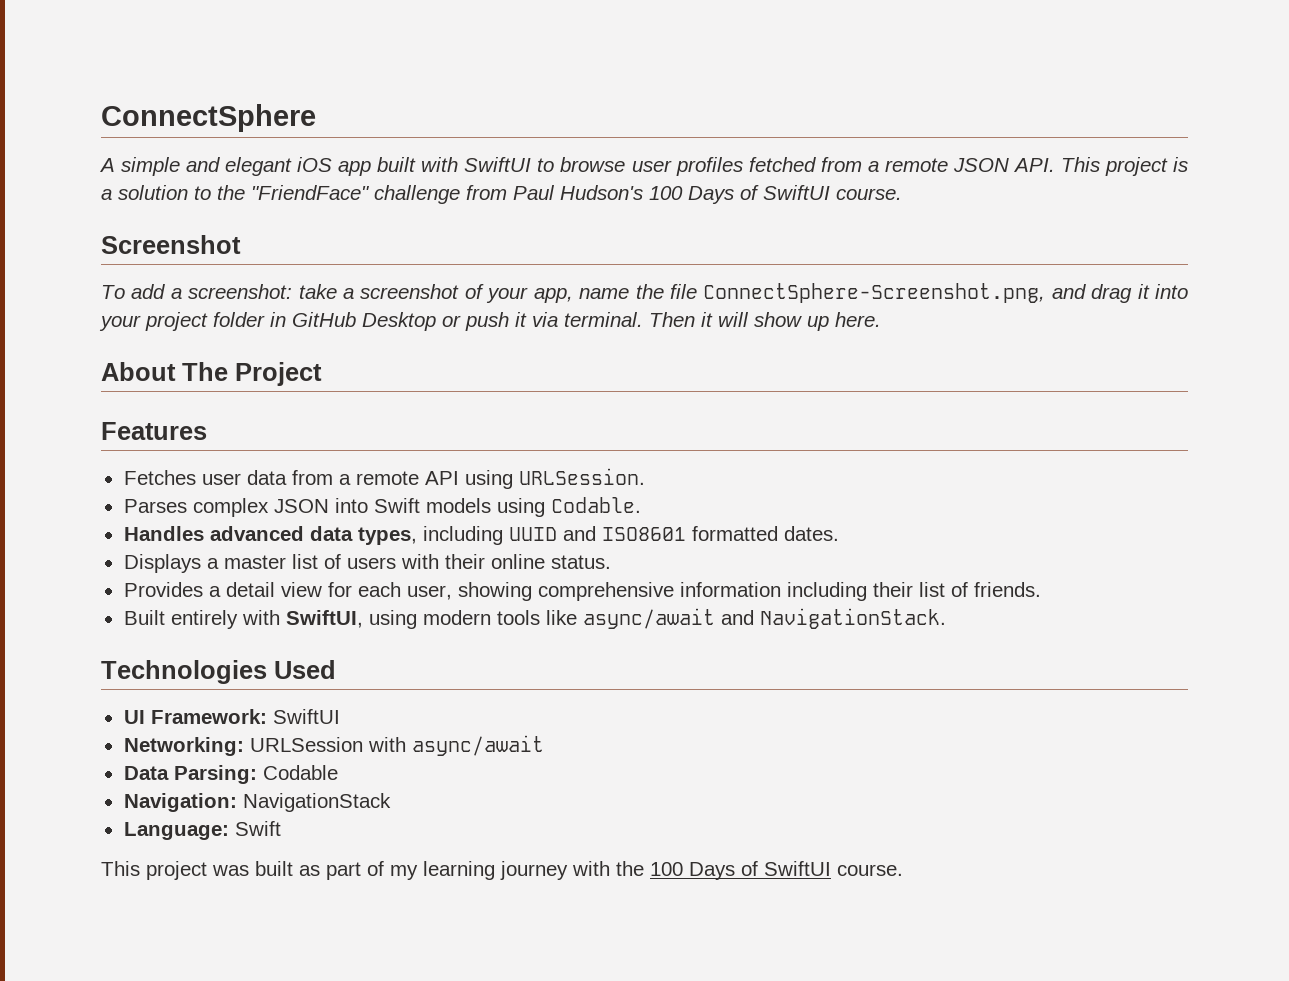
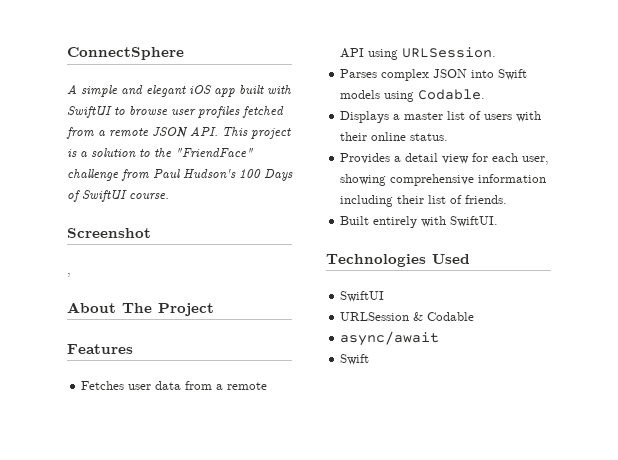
[101,283,1188,303] [99,312,881,331] To add a screenshot: take a screenshot of your app, name the file ConnectSphere-Screenshot.png, and drag it into your project folder in GitHub Desktop or push it via terminal. Then it will show up here. -> [67,273,71,277] ,
[123,526,839,545] // Handles advanced data types, including UUID and ISO8601 formatted dates. -> (486, 94) none
[285,608,946,629] SwiftUI, using modern tools like async/await and NavigationStack. -> [450,216,499,227] SwiftUI.
[123,709,267,724] UI Framework: -> (470, 259) none
[123,735,544,756] [123,765,338,784] [123,793,391,812] [123,821,281,840] [101,861,903,880] Networking: URLSession with async/await // Data Parsing: Codable // Navigation: NavigationStack // Language: Swift // This project was built as part of my learning journey with the 100 Days of SwiftUI course. -> [340,312,475,321] [340,331,440,346] [340,354,370,365] URLSession & Codable // async/await // Swift

